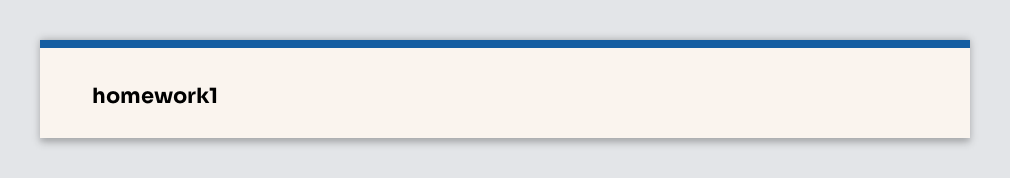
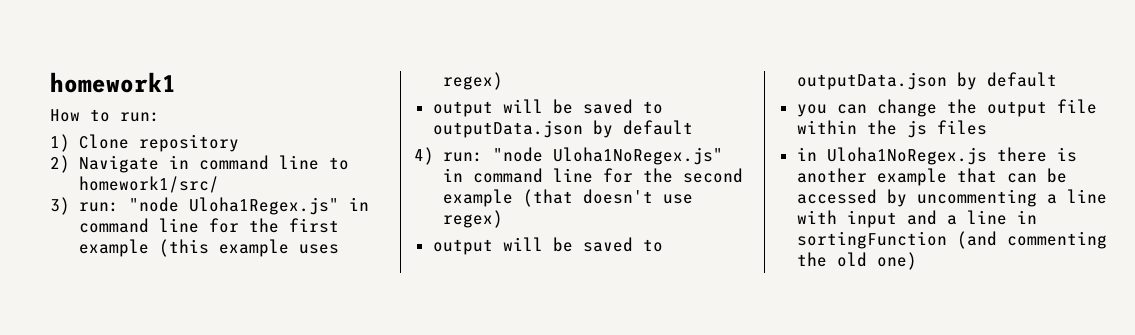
(218, 95) none -> [50,109,160,122] [50,134,239,152] [50,155,349,173] [78,176,219,193] [50,197,369,215] [78,218,339,233] [78,239,339,257] [442,72,503,90] [432,99,663,117] [432,120,693,138] [414,147,723,165] [442,168,743,183] [442,189,693,207] [442,210,503,228] [432,237,663,255] [796,72,1057,90] [796,99,1097,117] [796,120,987,138] [796,147,1077,165] [796,168,1067,186] [796,189,1107,207] [796,210,1037,228] [796,231,1107,249] [796,252,917,270] // How to run: // 1) Clone repository // 2) Navigate in command line to homework1/src/ // 3) run: "node Uloha1Regex.js" in command line for the first example (this example uses regex) // output will be saved to outputData.json by default // 4) run: "node Uloha1NoRegex.js" in command line for the second example (that doesn't use regex) // output will be saved to outputData.json by default // you can change the output file within the js files // in Uloha1NoRegex.js there is another example that can be accessed by uncommenting a line with input and a line in sortingFunction (and commenting the old one)

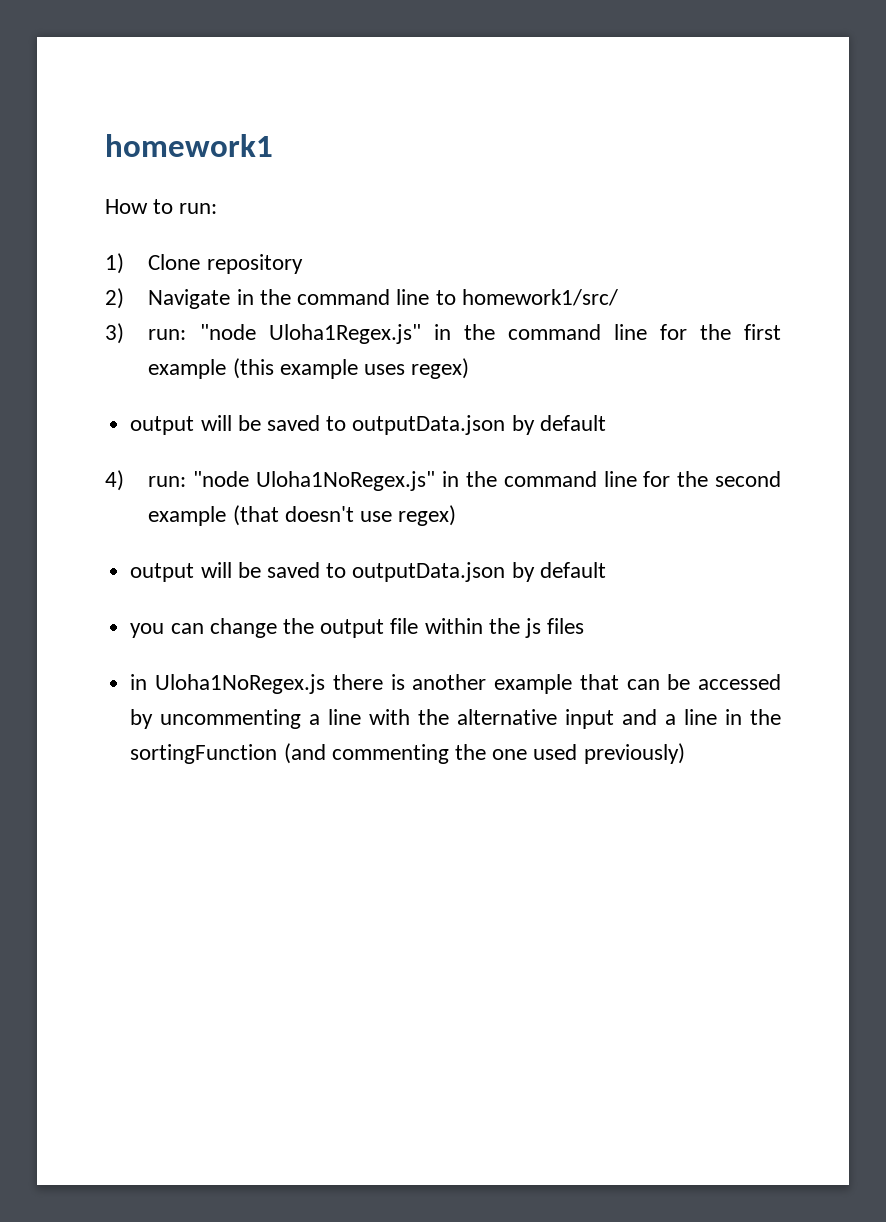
(189, 162) none -> [259,289,291,305] the
(369, 204) none -> [463,324,495,340] the
(463, 175) none -> [465,471,497,487] the
(837, 217) none -> [418,709,558,725] the alternative
(1037, 217) none -> [750,709,782,725] the
[836,252,917,270] old one) -> [492,743,685,764] one used previously)

